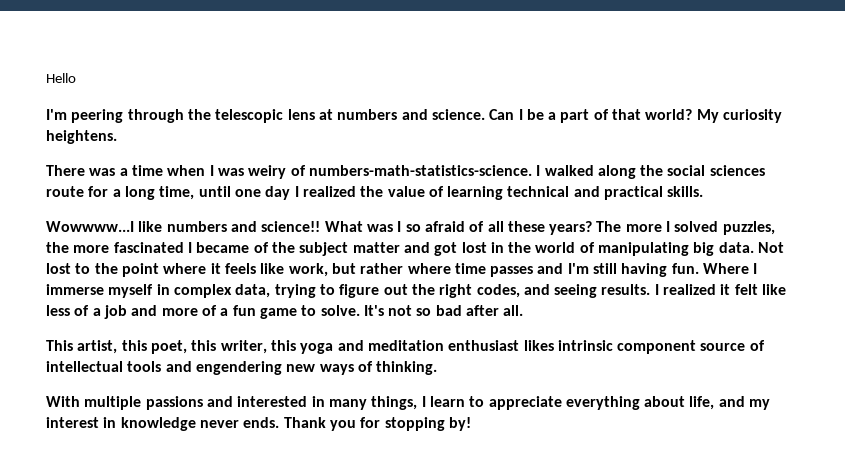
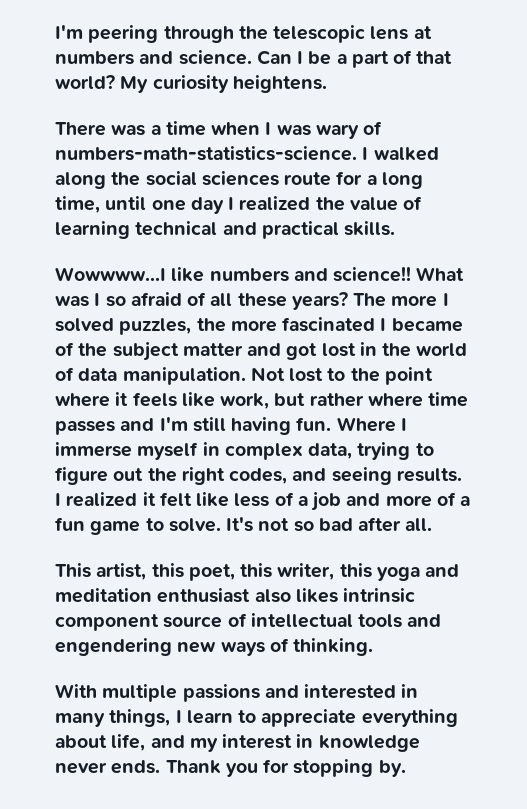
[46,73,76,83] Hello // -> (55, 32) none
[248,165,287,179] weiry -> [315,124,359,139] wary
[598,242,754,256] manipulating big data. -> [78,367,246,385] data manipulation.
(520, 345) none -> [254,589,291,603] also
[448,417,471,431] by! -> [378,760,406,777] by.

